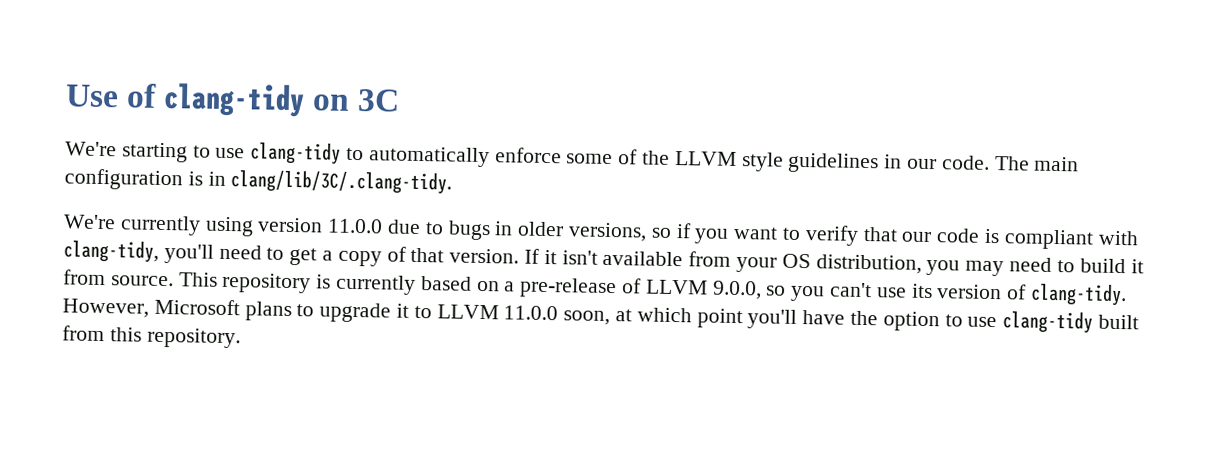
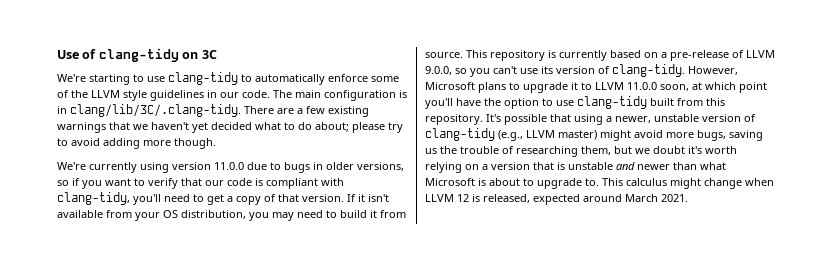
(453, 182) none -> [244,106,369,117] [57,122,403,133] [57,138,216,149] There are a few existing warnings that we haven't yet decided what to do about; please try to avoid adding more though.
(241, 338) none -> [486,114,756,125] [425,128,763,141] [425,146,737,157] [425,162,726,173] [425,178,774,189] [425,194,688,205] It's possible that using a newer, unstable version of clang-tidy (e.g., LLVM master) might avoid more bugs, saving us the trouble of researching them, but we doubt it's worth relying on a version that is unstable and newer than what Microsoft is about to upgrade to. This calculus might change when LLVM 12 is released, expected around March 2021.

